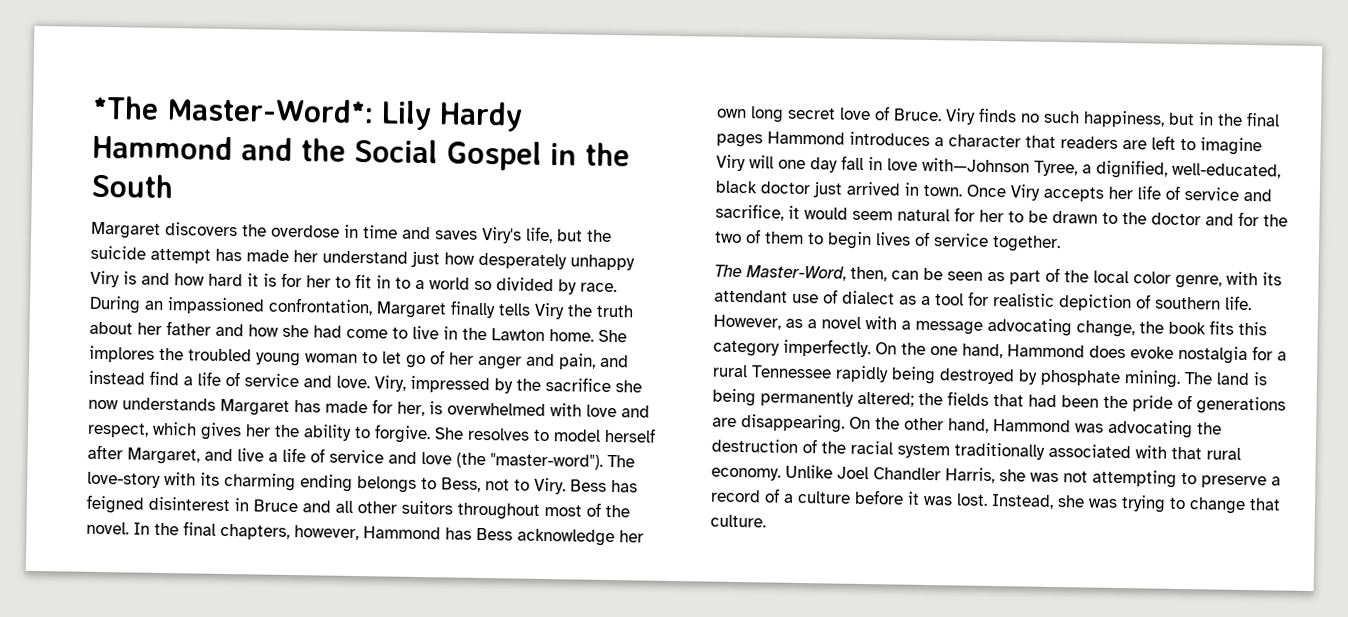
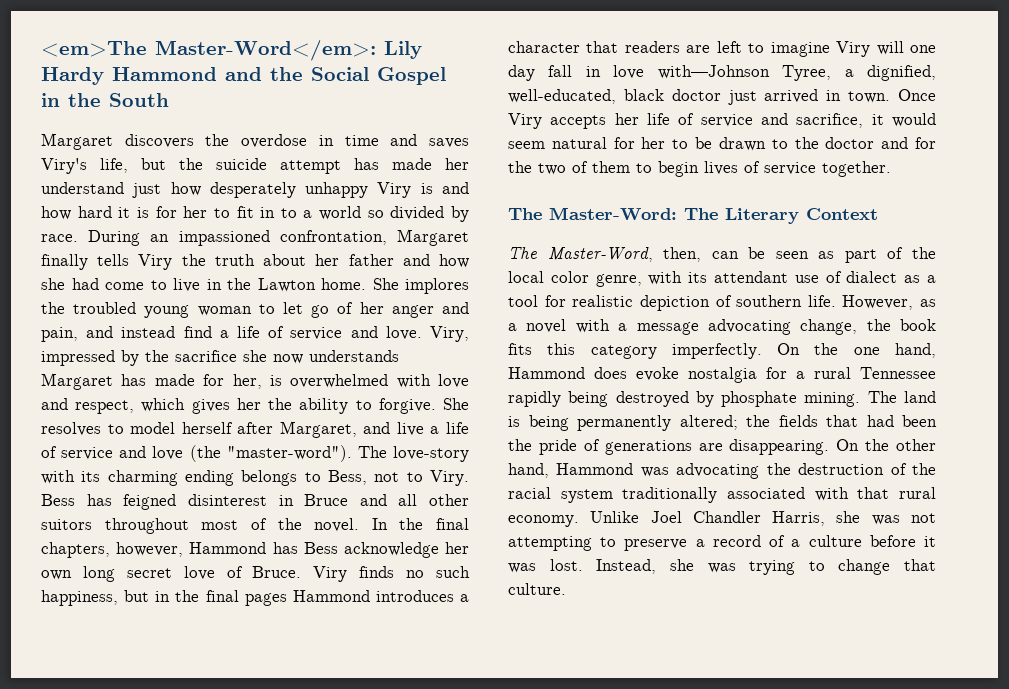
[92,95,374,124] *The Master-Word*: -> [41,40,376,61] <em>The Master-Word</em>:
(1061, 244) none -> [508,207,878,224] // The Master-Word: The Literary Context

